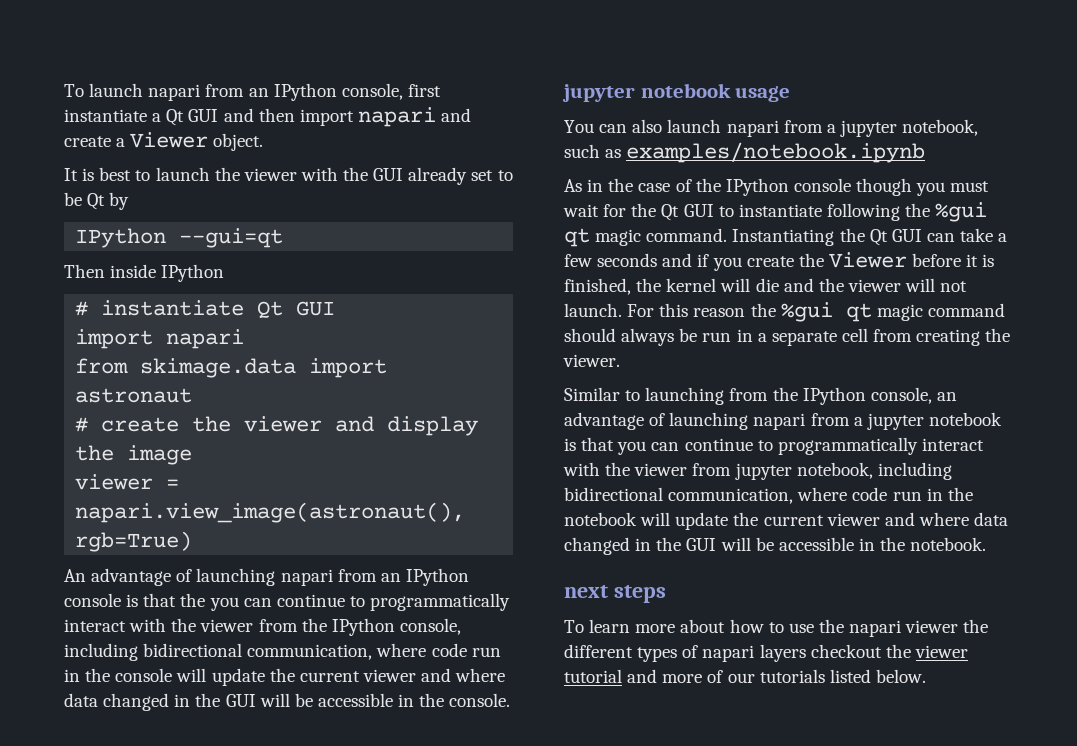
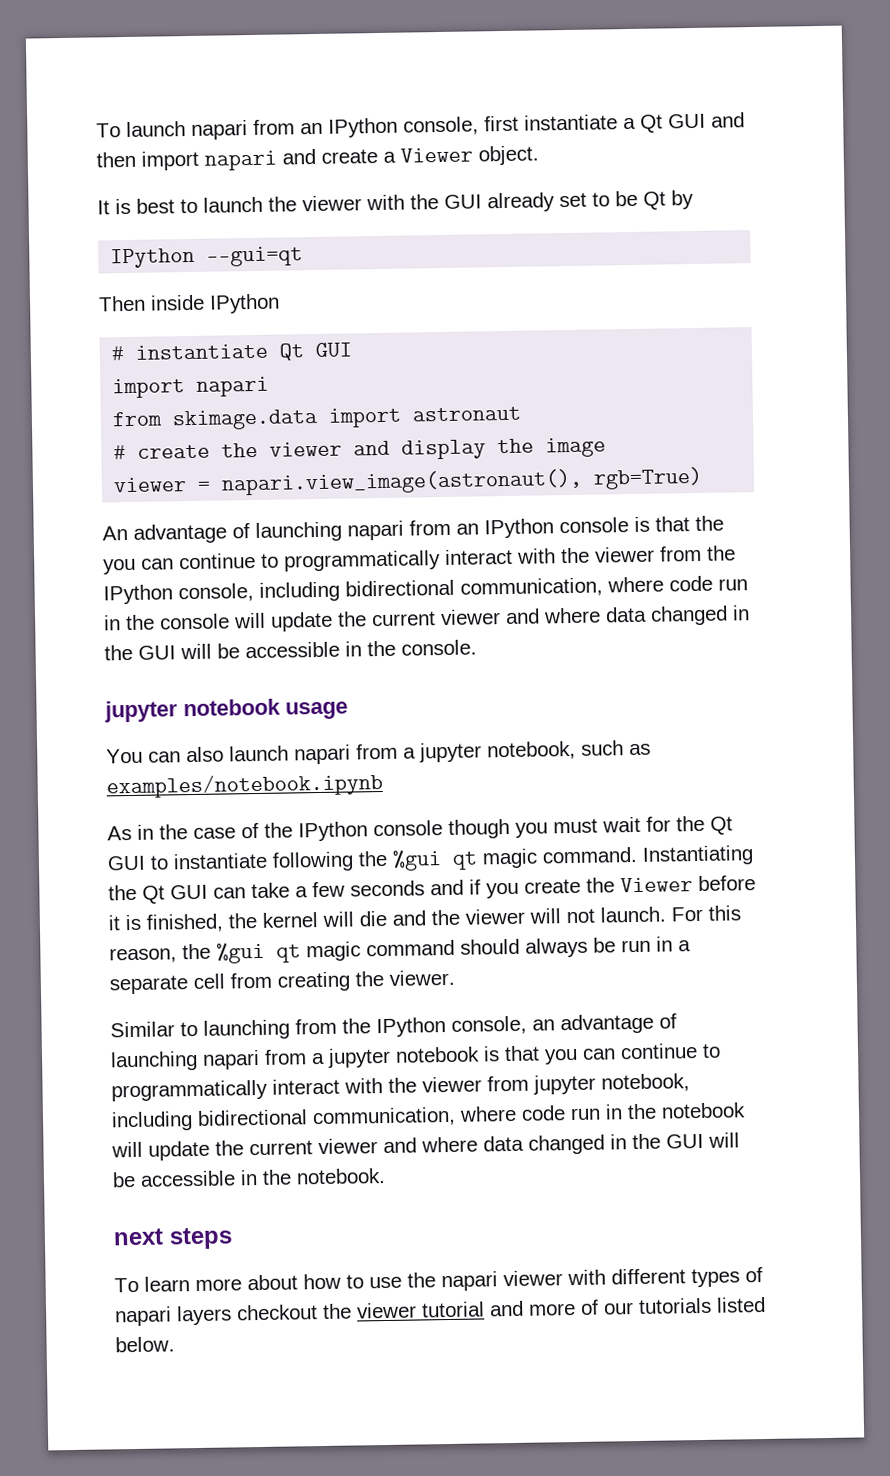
[693,308,746,317] reason -> [109,947,177,964] reason,
[963,619,989,633] the -> [567,1269,606,1286] with

